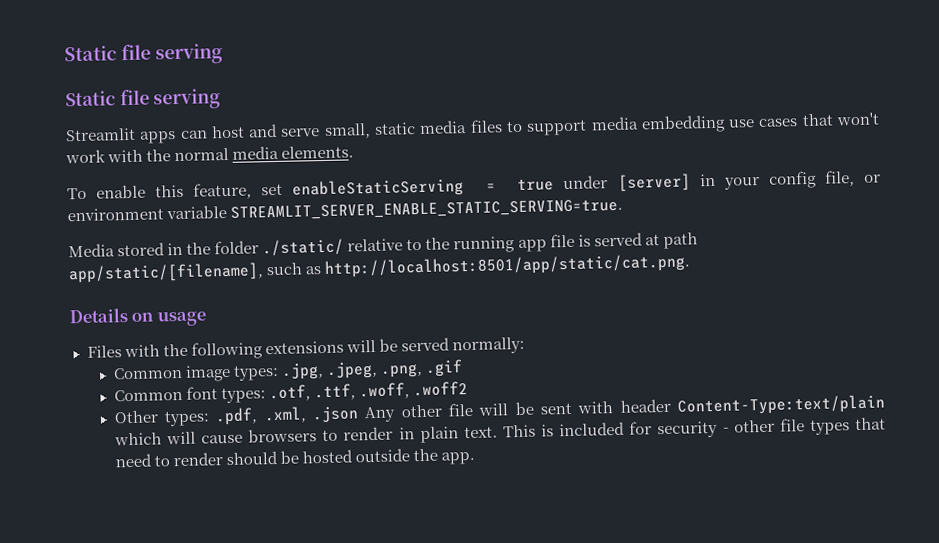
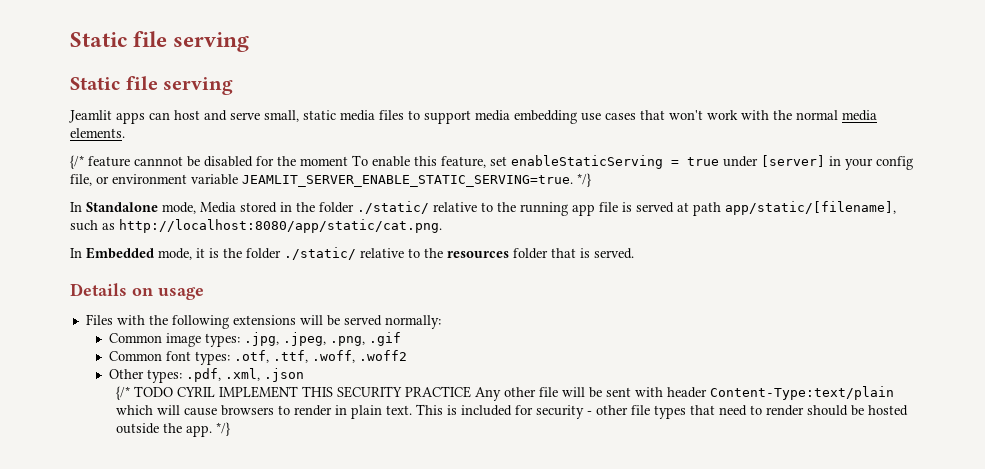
[65,127,136,142] Streamlit -> [69,110,112,123] Jeamlit
(355, 152) none -> [70,155,348,169] {/* feature cannnot be disabled for the moment
[230,198,624,221] STREAMLIT_SERVER_ENABLE_STATIC_SERVING=true. // -> [242,173,591,187] [70,202,196,214] JEAMLIT_SERVER_ENABLE_STATIC_SERVING=true. */} // In Standalone mode,
[324,253,692,278] http://localhost:8501/app/static/cat.png. -> [119,219,442,233] [70,247,634,260] http://localhost:8080/app/static/cat.png. // In Embedded mode, it is the folder ./static/ relative to the resources folder that is served.
(360, 414) none -> [115,386,471,400] // {/* TODO CYRIL IMPLEMENT THIS SECURITY PRACTICE
(476, 458) none -> [215,422,230,436] */}

